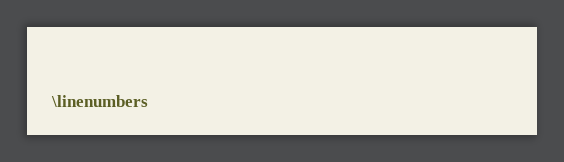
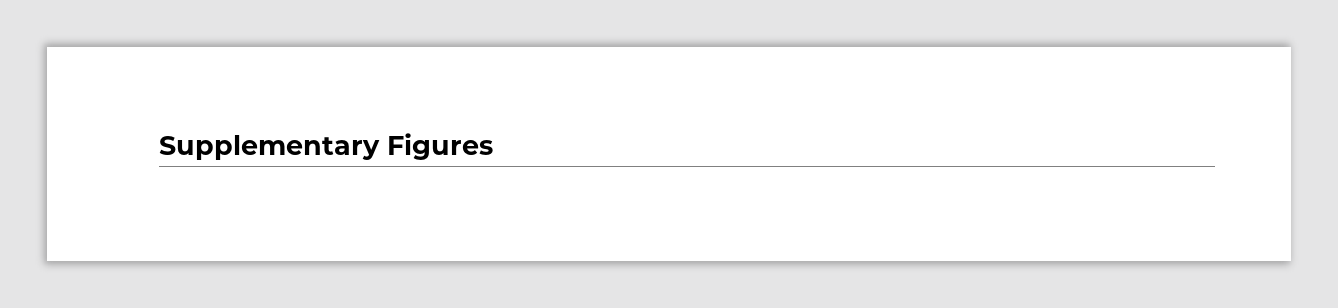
[51,95,148,107] \linenumbers -> [159,133,493,160] Supplementary Figures

